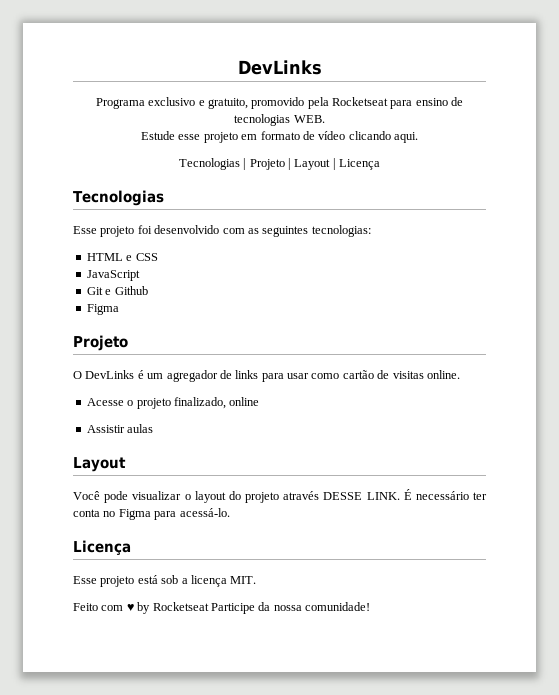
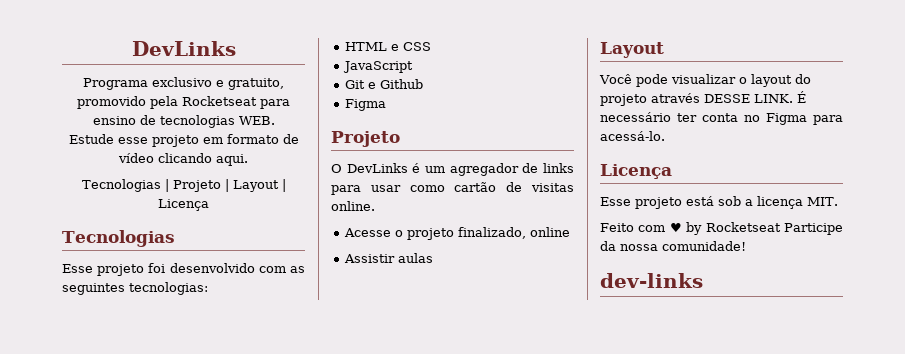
(370, 606) none -> [600,273,703,288] // dev-links

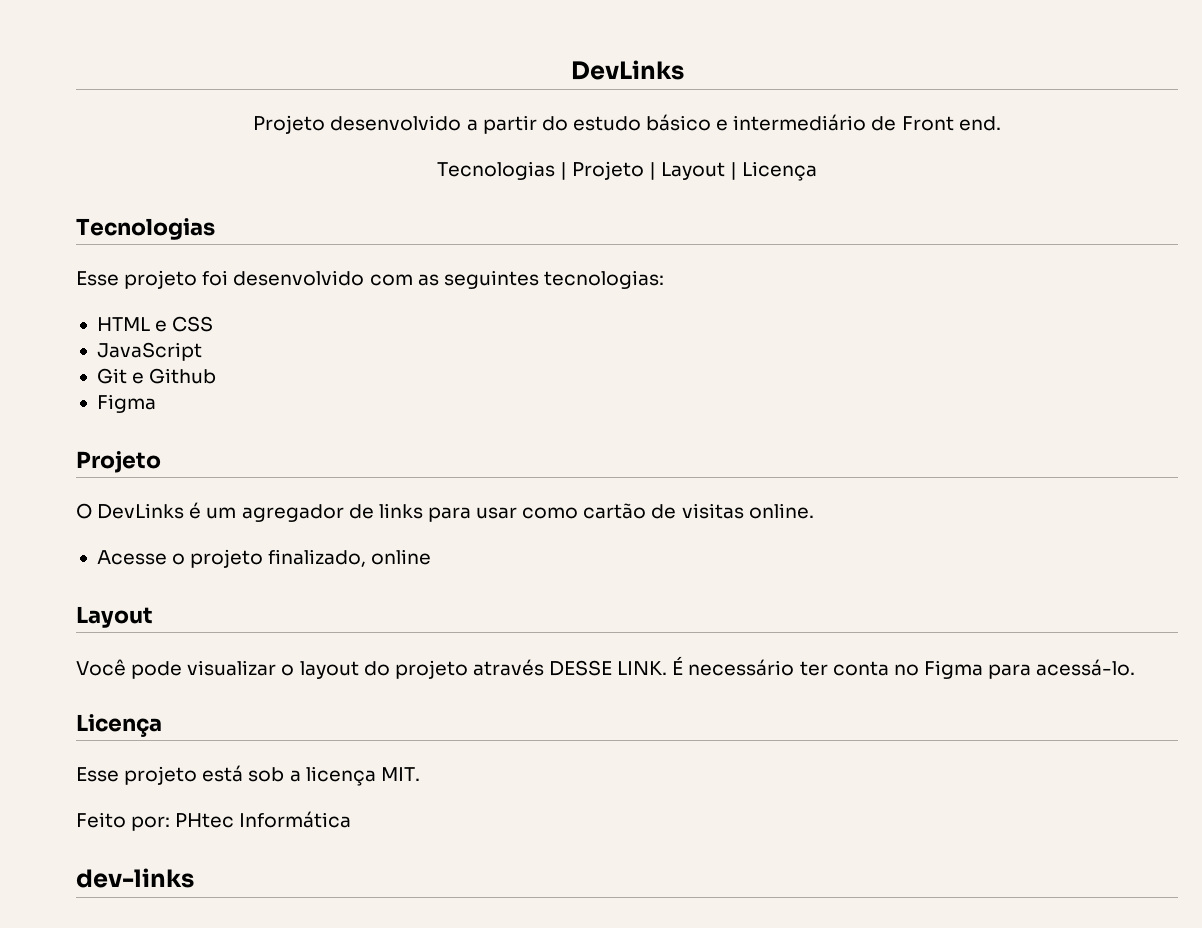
[83,77,284,90] [77,96,290,109] [92,115,275,128] [68,134,299,147] [118,153,248,166] Programa exclusivo e gratuito, promovido pela Rocketseat para ensino de tecnologias WEB. // Estude esse projeto em formato de vídeo clicando aqui. -> [253,114,1001,134] Projeto desenvolvido a partir do estudo básico e intermediário de Front end.
[343,253,433,263] // Assistir aulas -> (432, 557) none
[638,222,843,235] [600,241,746,251] com ♥ by Rocketseat Participe da nossa comunidade! -> [131,811,352,831] por: PHtec Informática

